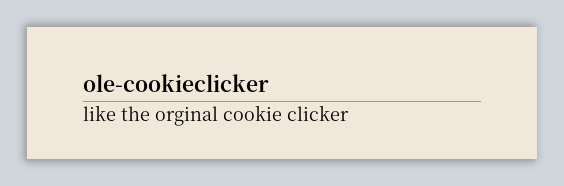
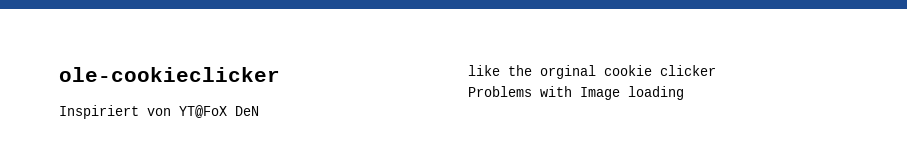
(269, 83) none -> [59,105,259,119] // Inspiriert von YT@FoX DeN
(349, 113) none -> [468,86,684,100] // Problems with Image loading

